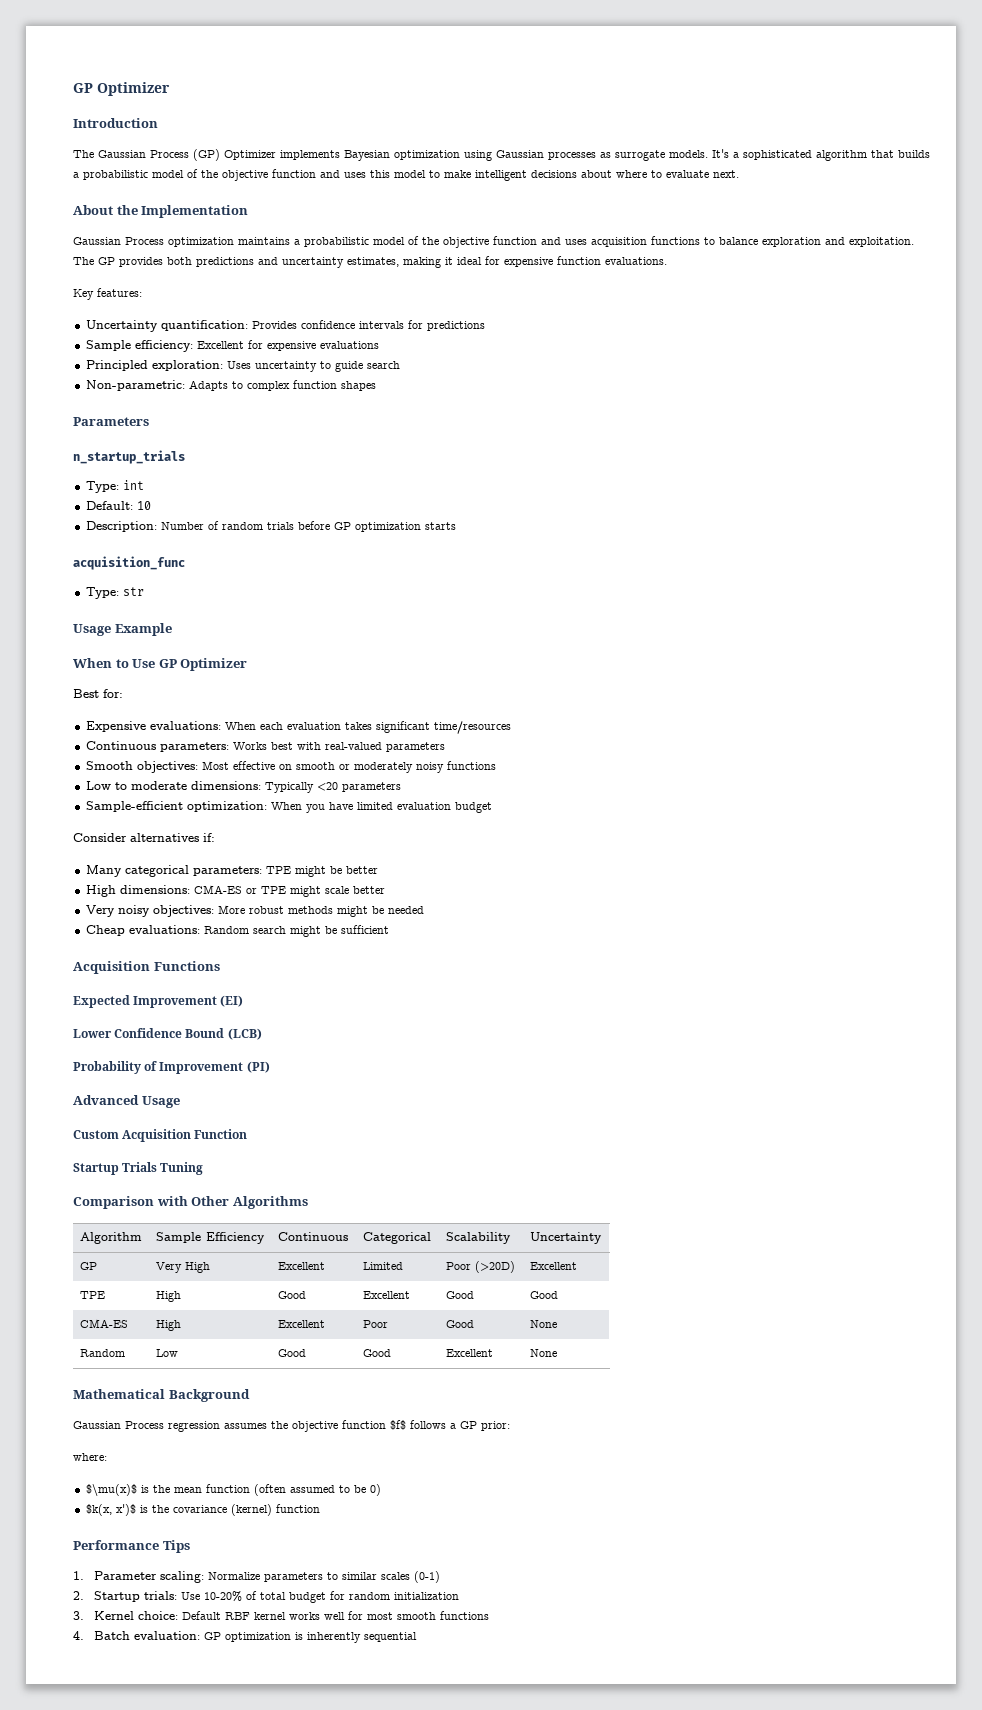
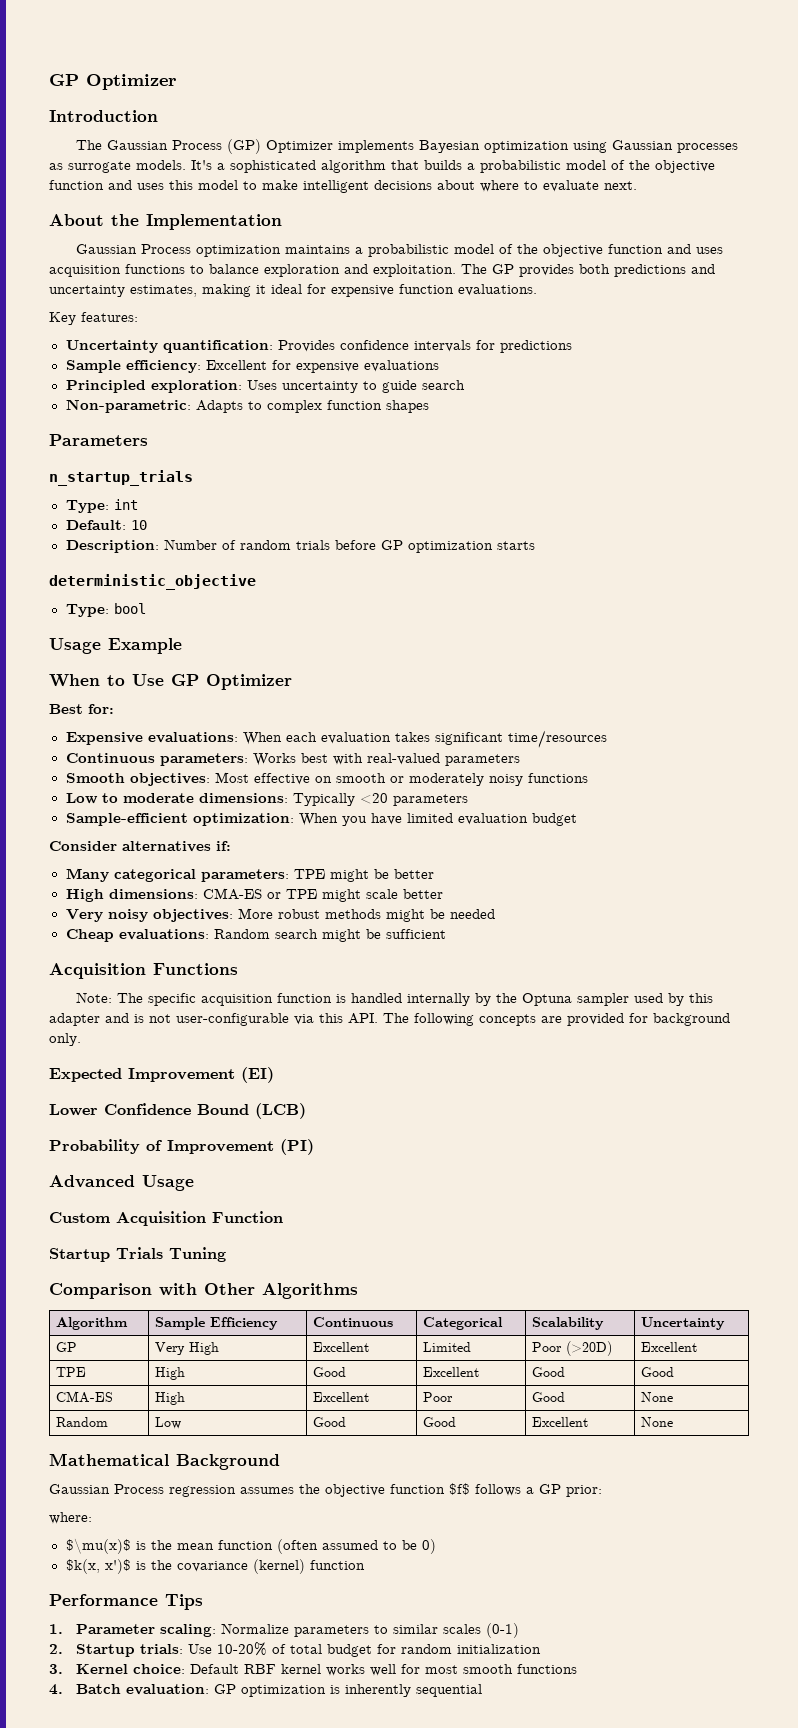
[73,556,185,570] [85,587,144,599] acquisition_func // Type: str -> [49,574,256,590] [65,603,146,617] deterministic_objective // Type: bool
(220, 966) none -> [76,992,714,1006] [49,1013,730,1026] [49,1033,81,1046] // Note: The specific acquisition function is handled internally by the Optuna sampler used by this adapter and is not user-configurable via this API. The following concepts are provided for background only.

